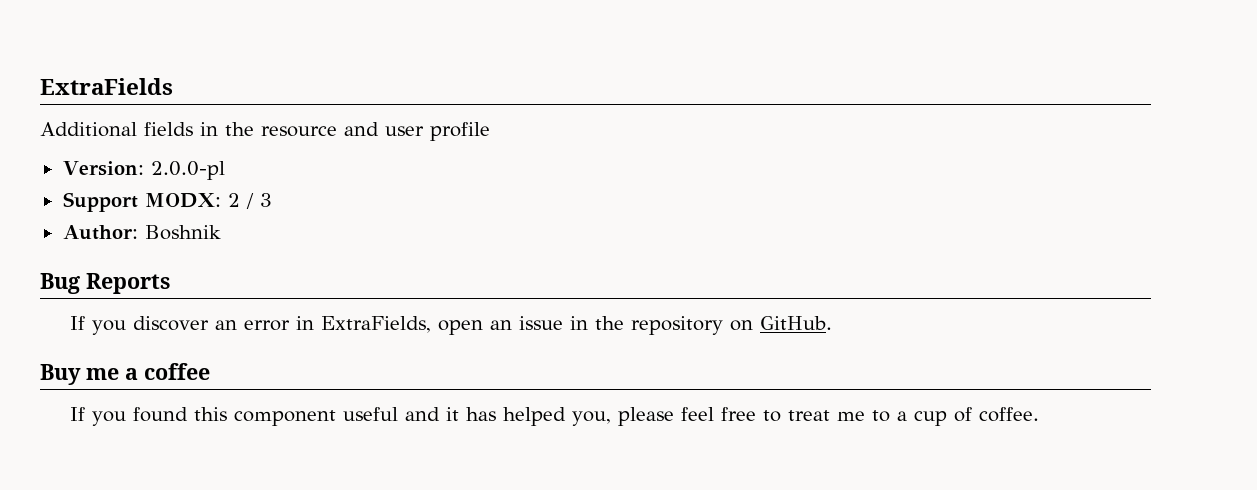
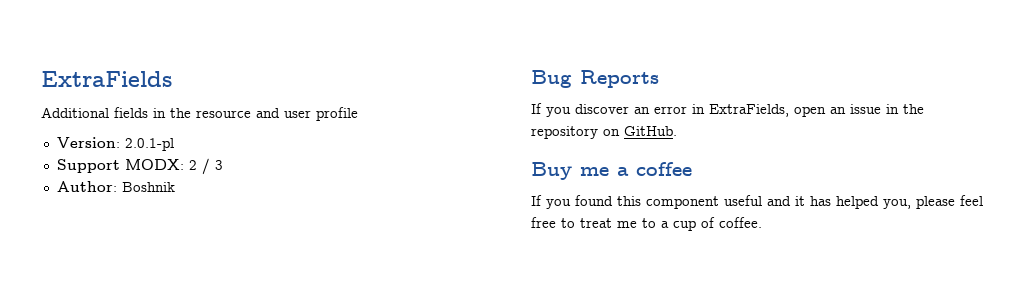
[150,161,225,180] 2.0.0-pl -> [124,138,174,151] 2.0.1-pl

